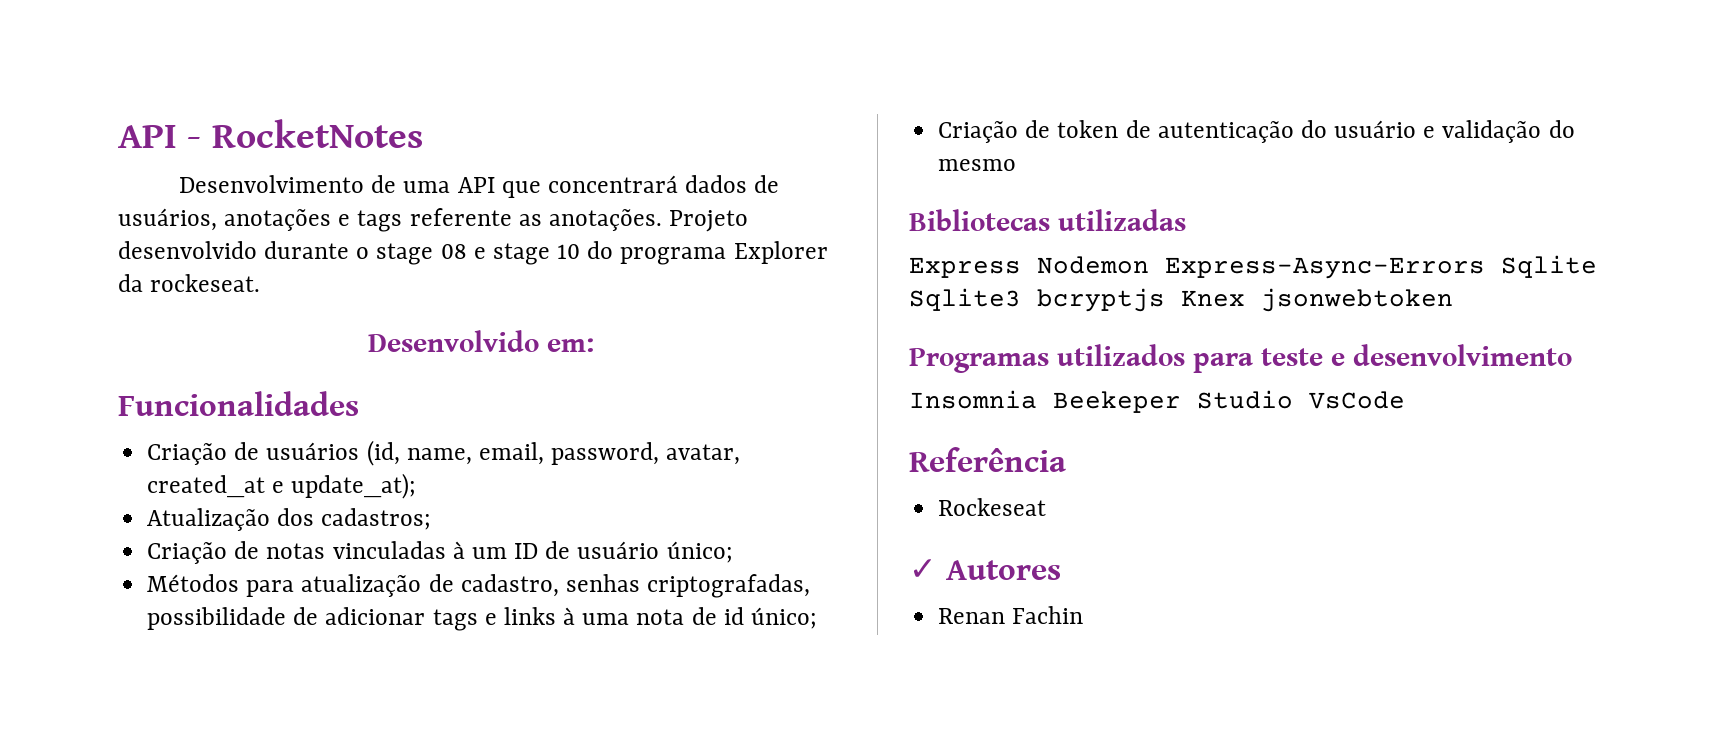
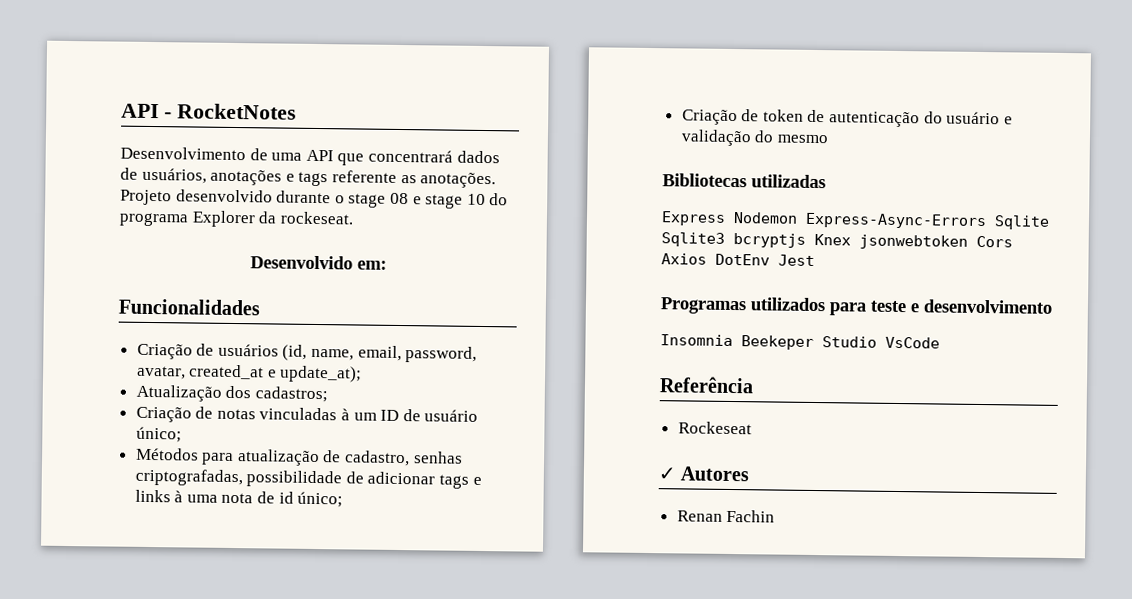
(1453, 300) none -> [976,235,1013,248] [661,253,815,266] Cors Axios DotEnv Jest

